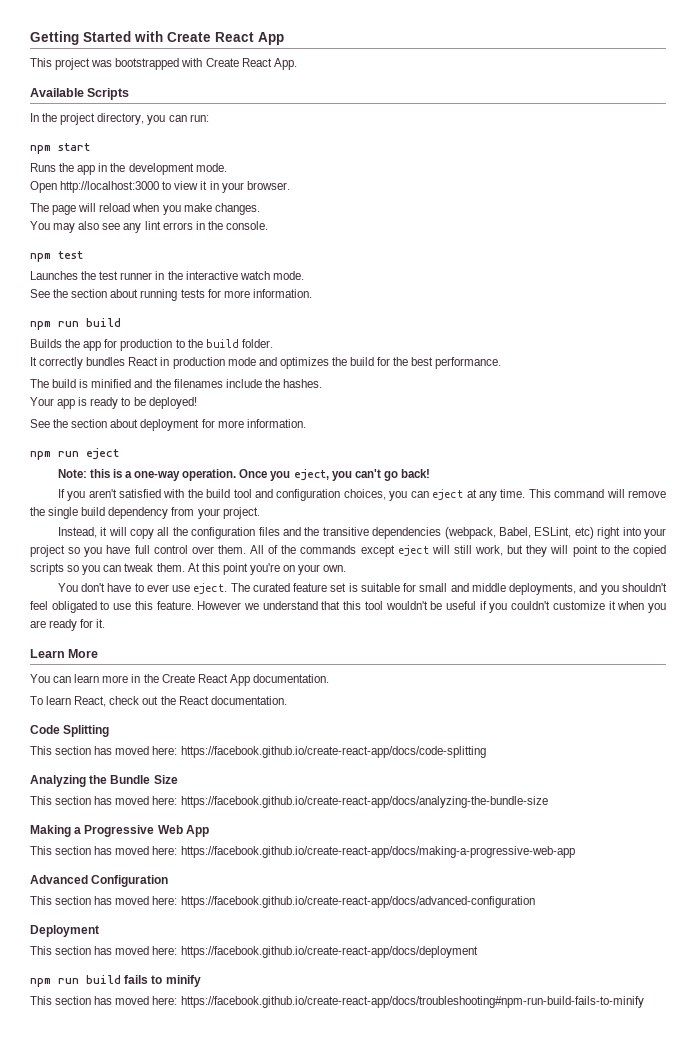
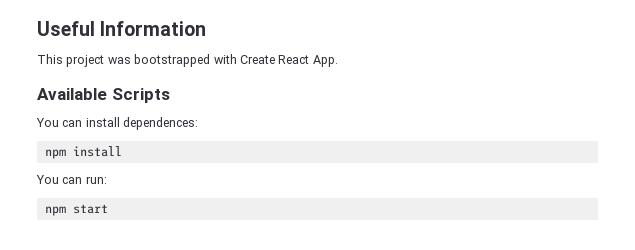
[30,31,284,45] Getting Started with Create React App -> [37,21,207,36] Useful Information
[30,113,209,125] [30,143,90,154] [30,163,227,175] [30,181,290,193] [30,203,260,215] [30,221,268,233] [30,251,83,262] [30,271,304,280] [30,289,312,301] [30,318,121,330] [30,339,273,351] [30,357,502,369] [30,379,322,388] [30,397,197,409] [30,419,306,431] [30,448,119,460] [57,469,430,481] [57,489,666,501] [30,507,260,519] [57,527,666,539] [30,545,667,557] [30,563,347,575] [57,583,668,595] [30,601,666,613] [30,619,106,631] [30,649,99,658] [30,674,329,686] [30,696,287,707] [30,725,110,737] [30,746,486,758] [30,775,178,787] [30,796,548,808] [30,825,209,837] [30,846,575,858] [30,875,169,887] [30,896,535,908] [30,925,99,937] [30,946,478,958] [30,975,201,987] [30,996,644,1008] In the project directory, you can run: // npm start // Runs the app in the development mode. // Open http://localhost:3000 to view it in your browser. // The page will reload when you make changes. // You may also see any lint errors in the console. // npm test // Launches the test runner in the interactive watch mode. // See the section about running tests for more information. // npm run build // Builds the app for production to the build folder. // It correctly bundles React in production mode and optimizes the build for the best performance. // The build is minified and the filenames include the hashes. // Your app is ready to be deployed! // See the section about deployment for more information. // npm run eject // Note: this is a one-way operation. Once you eject, you can't go back! // If you aren't satisfied with the build tool and configuration choices, you can eject at any time. This command will remove the single build dependency from your project. // Instead, it will copy all the configuration files and the transitive dependencies (webpack, Babel, ESLint, etc) right into your project so you have full control over them. All of the commands except eject will still work, but they will point to the copied scripts so you can tweak them. At this point you're on your own. // You don't have to ever use eject. The curated feature set is suitable for small and middle deployments, and you shouldn't feel obligated to use this feature. However we understand that this tool wouldn't be useful if you couldn't customize it when you are ready for it. // Learn More // You can learn more in the Create React App documentation. // To learn React, check out the React documentation. // Code Splitting // This section has moved here: https://facebook.github.io/create-react-app/docs/code-splitting // Analyzing the Bundle Size // This section has moved here: https://facebook.github.io/create-react-app/docs/analyzing-the-bundle-size // Making a Progressive Web App // This section has moved here: https://facebook.github.io/create-react-app/docs/making-a-progressive-web-app // Advanced Configuration // This section has moved here: https://facebook.github.io/create-react-app/docs/advanced-configuration // Deployment // This section has moved here: https://facebook.github.io/create-react-app/docs/deployment // npm run build fails to minify // This section has moved here: https://facebook.github.io/create-react-app/docs/troubleshooting#npm-run-build-fails-to-minify -> [36,117,199,130] [44,146,122,159] [36,175,107,184] [44,204,108,216] You can install dependences: // npm install // You can run: // npm start

